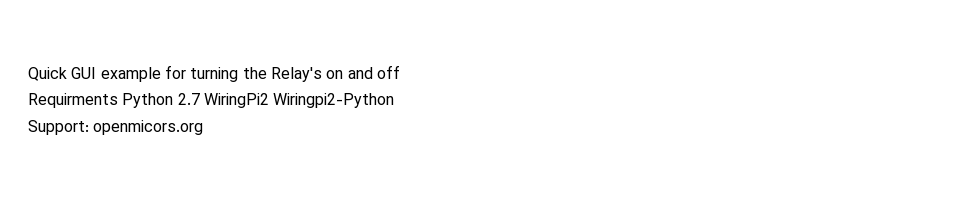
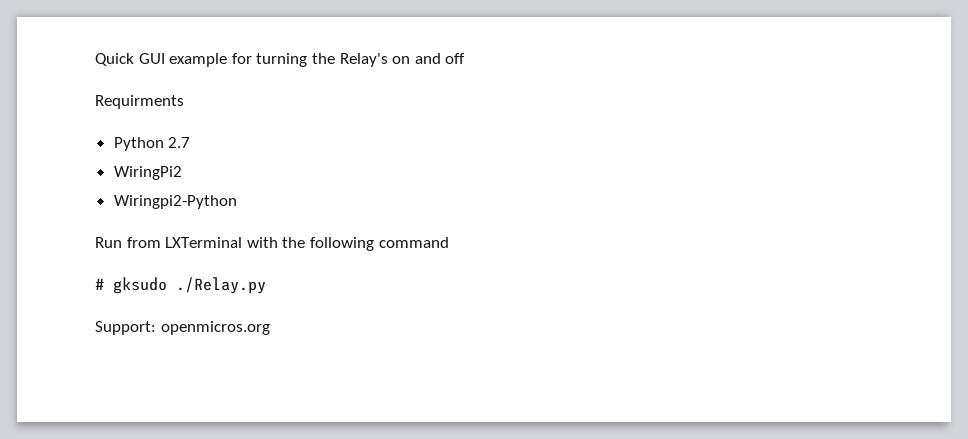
(118, 100) none -> (184, 102) //
(200, 99) none -> (191, 142) //
(269, 100) none -> (182, 173) //
(395, 100) none -> [95,237,449,251] [95,277,266,294] // Run from LXTerminal with the following command // # gksudo ./Relay.py
[93,120,204,135] openmicors.org -> [160,321,270,335] openmicros.org

